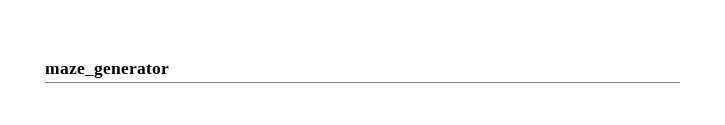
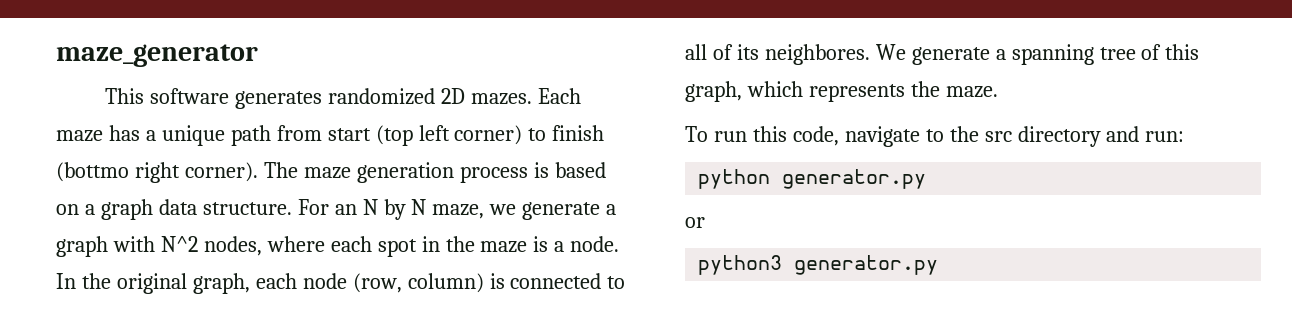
(169, 71) none -> [105,88,581,109] [56,125,605,146] [56,162,606,183] [56,199,617,220] [56,236,620,257] [56,273,626,294] [685,44,1200,65] [685,81,998,102] [685,126,1185,147] [698,169,927,189] [685,217,705,228] [698,255,939,275] // This software generates randomized 2D mazes. Each maze has a unique path from start (top left corner) to finish (bottmo right corner). The maze generation process is based on a graph data structure. For an N by N maze, we generate a graph with N^2 nodes, where each spot in the maze is a node. In the original graph, each node (row, column) is connected to all of its neighbores. We generate a spanning tree of this graph, which represents the maze. // To run this code, navigate to the src directory and run: // python generator.py // or // python3 generator.py

